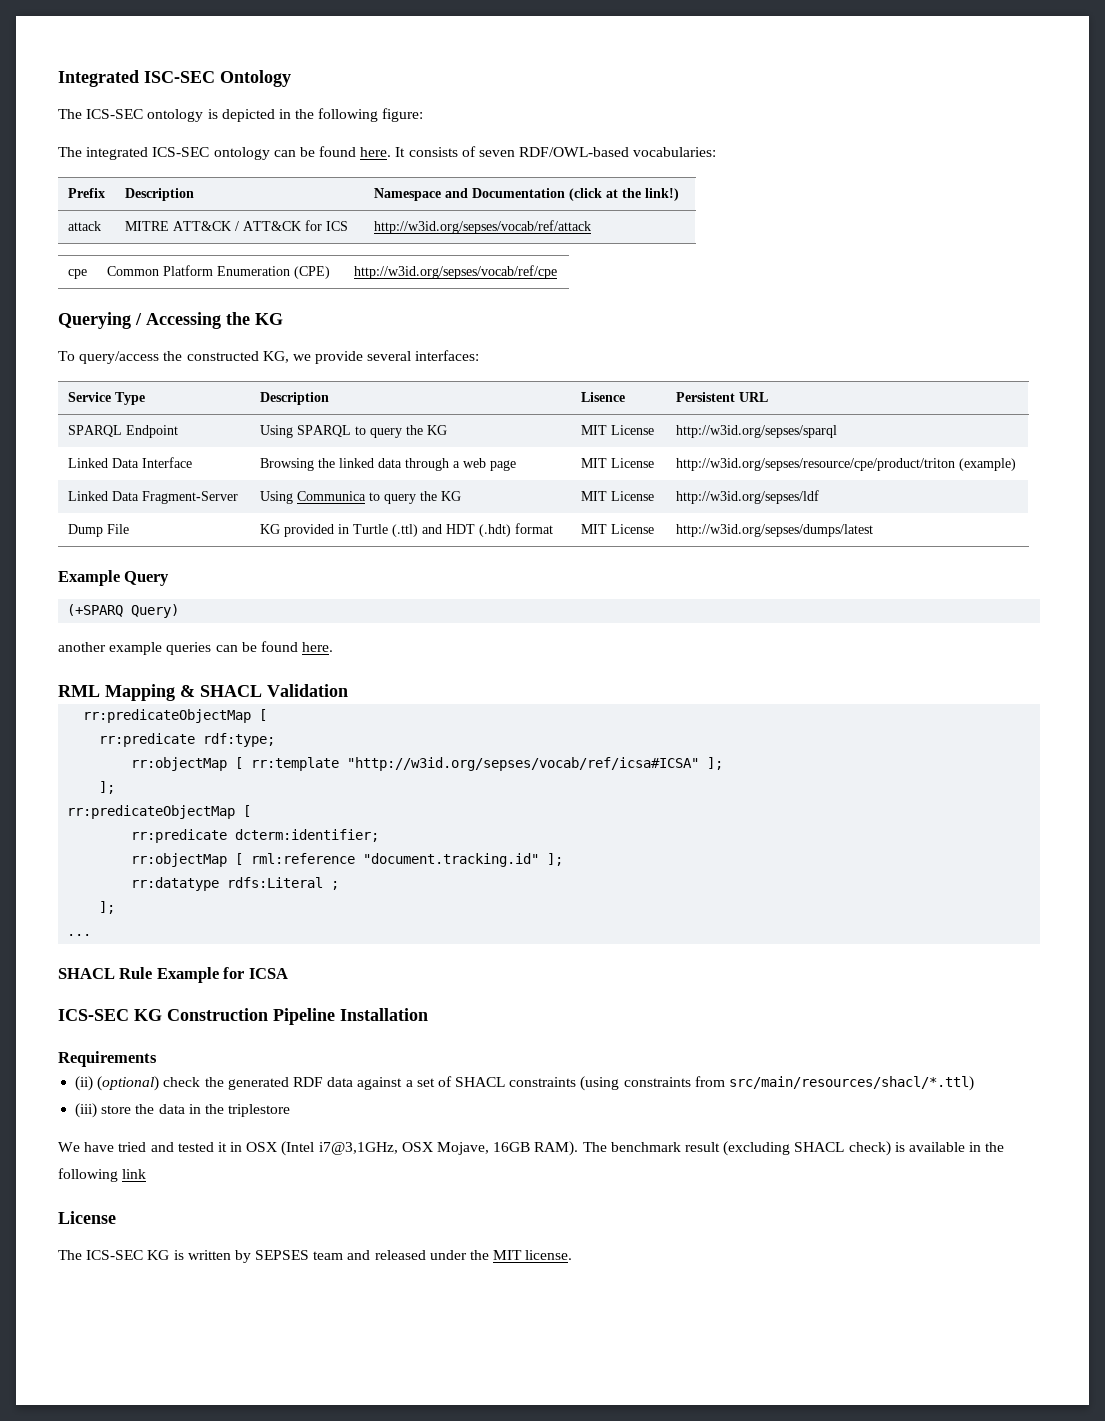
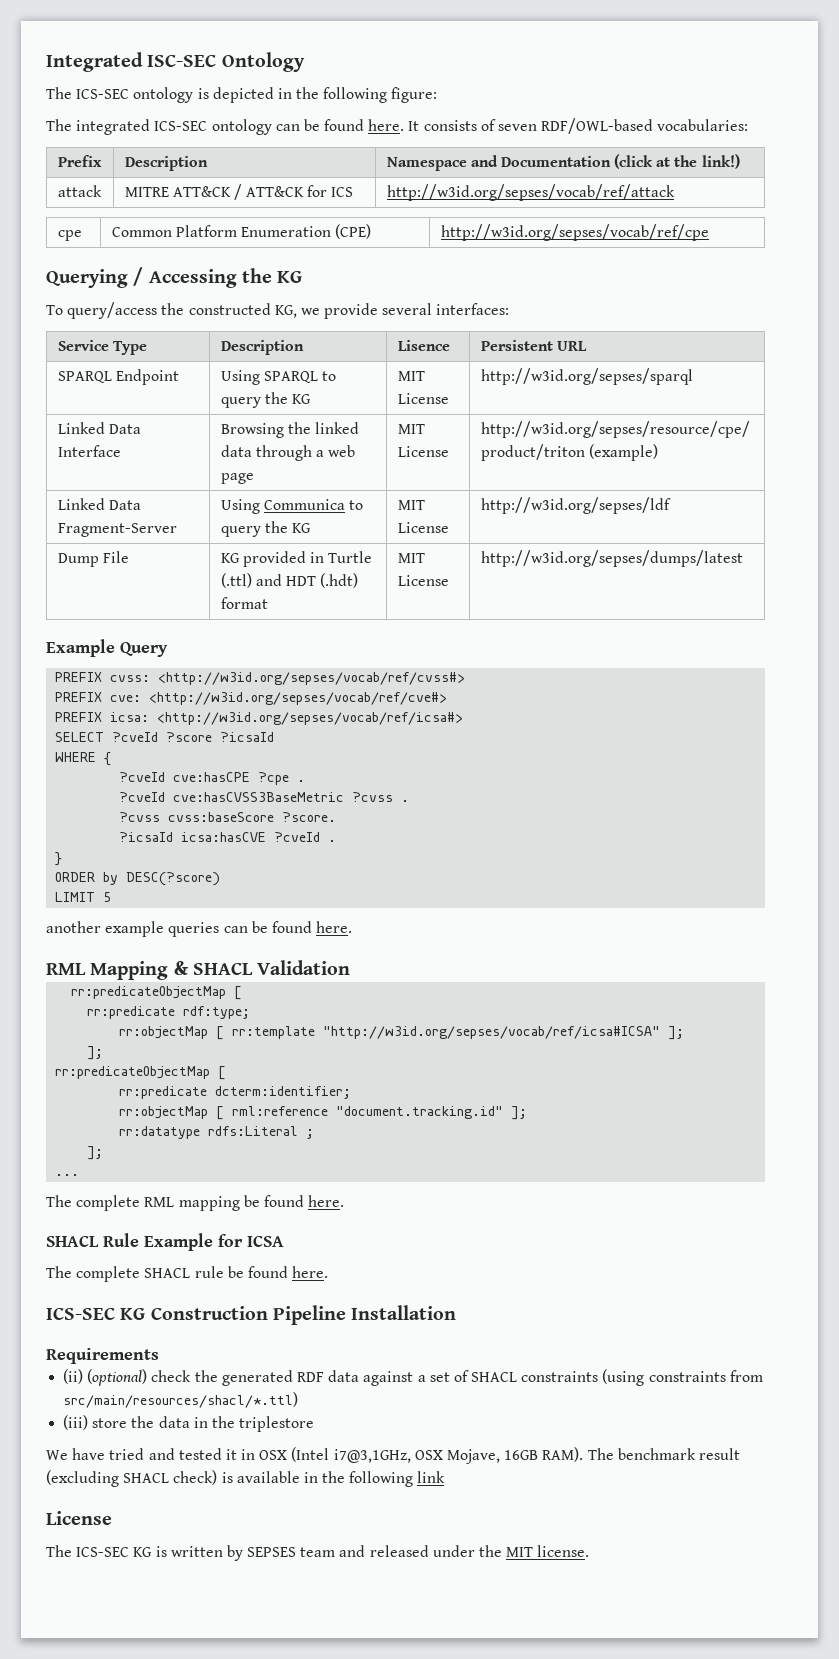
[67,604,180,618] (+SPARQ Query) -> [55,672,466,685] [55,692,448,705] [55,712,464,725] [55,732,275,742] [55,752,112,766] [119,772,306,785] [119,792,410,802] [119,812,337,822] [119,832,337,842] [55,852,63,866] [55,872,221,886] [55,892,112,902] PREFIX cvss: <http://w3id.org/sepses/vocab/ref/cvss#> // PREFIX cve: <http://w3id.org/sepses/vocab/ref/cve#> // PREFIX icsa: <http://w3id.org/sepses/vocab/ref/icsa#> // SELECT ?cveId ?score ?icsaId // WHERE { // ?cveId cve:hasCPE ?cpe . // ?cveId cve:hasCVSS3BaseMetric ?cvss . // ?cvss cvss:baseScore ?score. // ?icsaId icsa:hasCVE ?cveId . // } // ORDER by DESC(?score) // LIMIT 5
(92, 935) none -> [46,1195,345,1211] // The complete RML mapping be found here.
(288, 973) none -> [46,1266,329,1282] // The complete SHACL rule be found here.

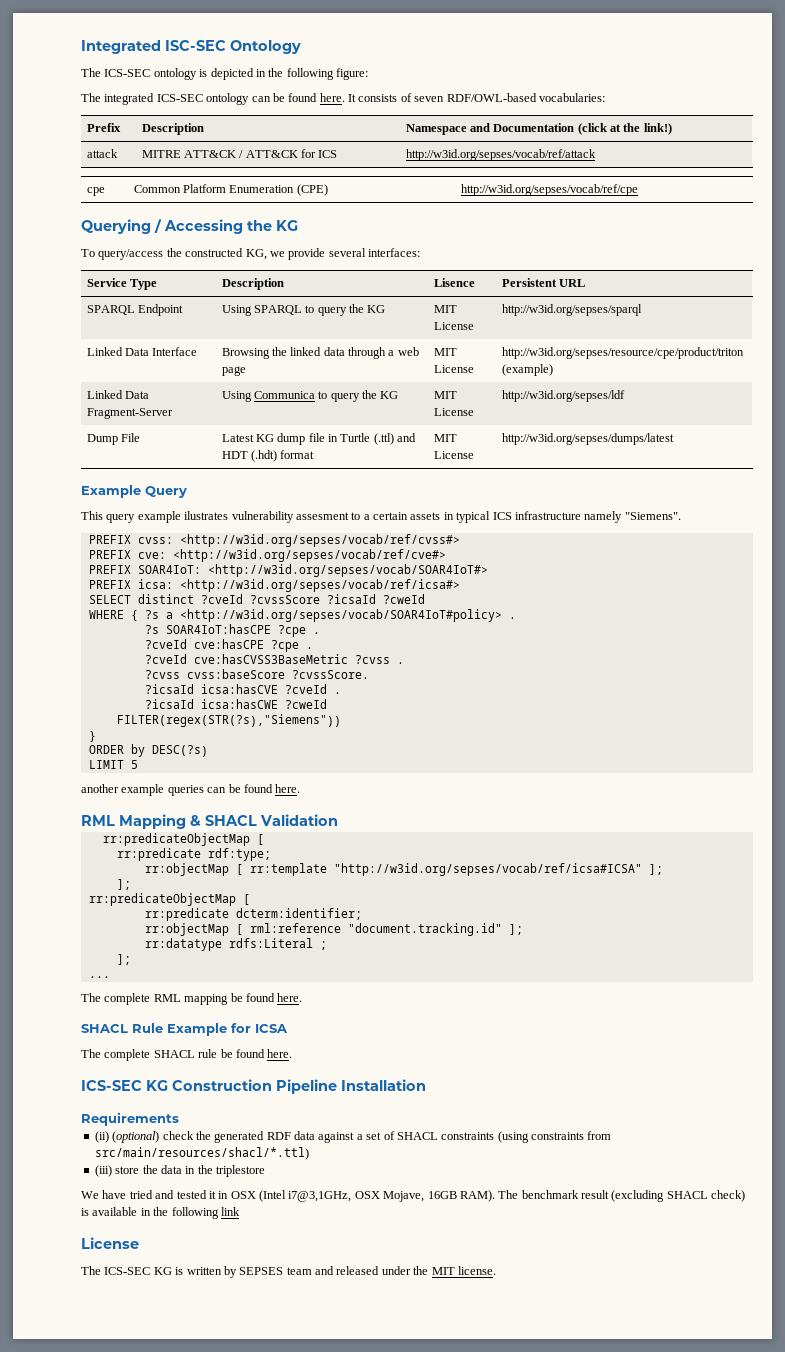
[220,551,306,567] KG provided -> [221,433,325,445] Latest KG dump file
(168, 649) none -> [81,511,681,523] // This query example ilustrates vulnerability assesment to a certain assets in typical ICS infrastructure namely "Siemens".
(448, 698) none -> [88,564,488,577] // PREFIX SOAR4IoT: <http://w3id.org/sepses/vocab/SOAR4IoT#>
[112,732,275,742] ?cveId ?score ?icsaId -> [137,594,425,604] distinct ?cveId ?cvssScore ?icsaId ?cweId
(112, 759) none -> [144,609,516,622] [144,624,320,637] ?s a <http://w3id.org/sepses/vocab/SOAR4IoT#policy> . // ?s SOAR4IoT:hasCPE ?cpe .
[282,812,337,822] ?score. -> [291,670,369,679] ?cvssScore.
(337, 841) none -> [144,699,327,709] [116,714,341,727] // ?icsaId icsa:hasCWE ?cweId // FILTER(regex(STR(?s),"Siemens"))
[126,872,221,886] DESC(?score) -> [151,745,208,757] DESC(?s)

